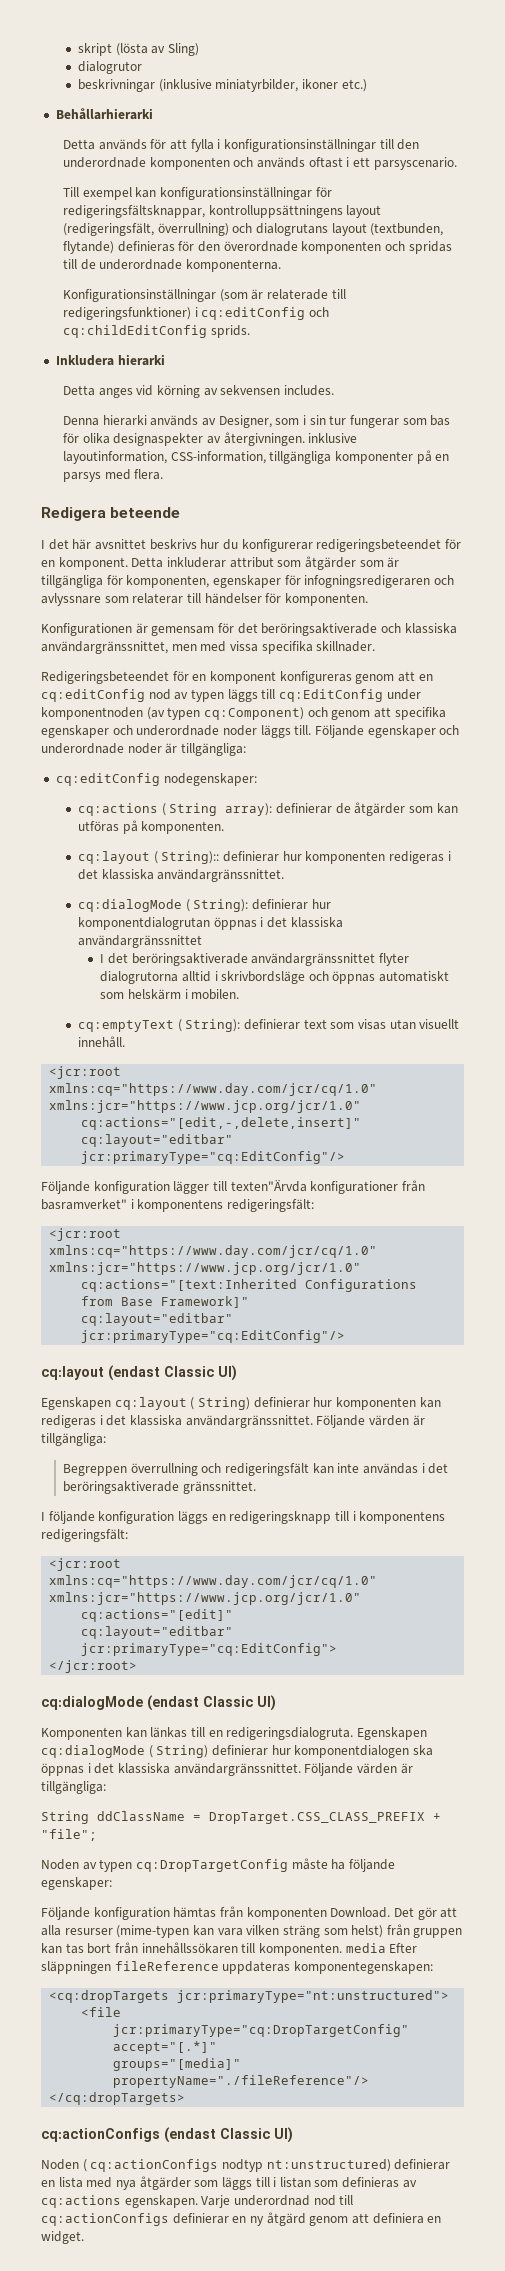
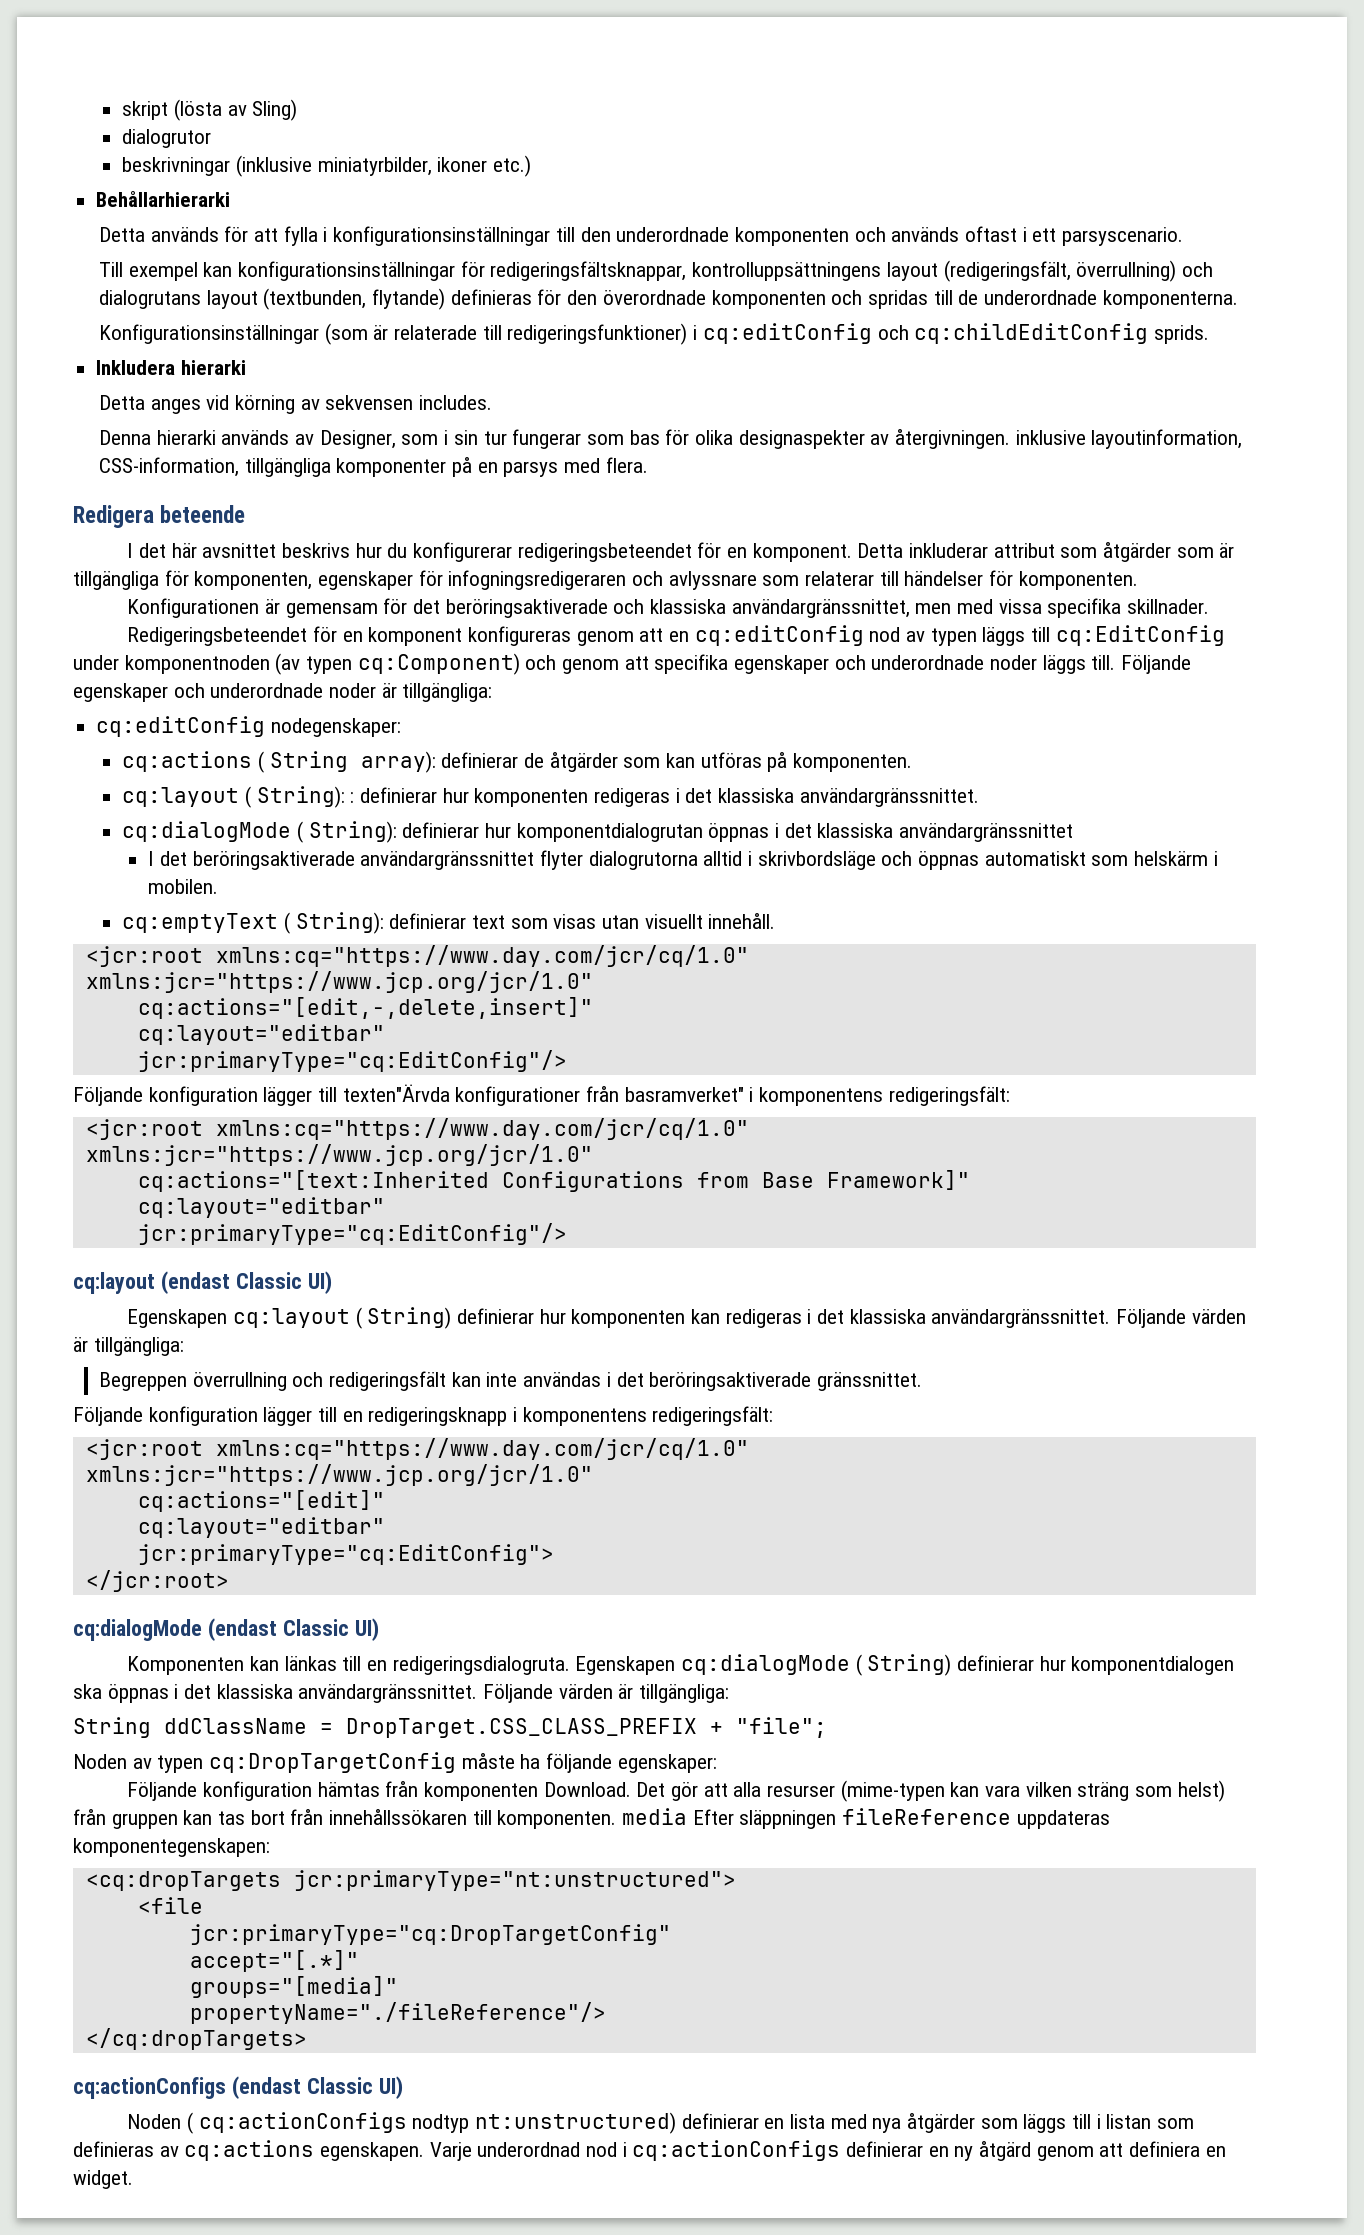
[161,851,220,864] String):: -> [256,786,355,808] String): :
[41,1511,208,1524] I följande konfiguration läggs -> [73,1406,338,1426] Följande konfiguration lägger till
[334,1511,349,1521] till -> (508, 1416) none
[339,2195,354,2205] till -> [622,2142,627,2157] i

